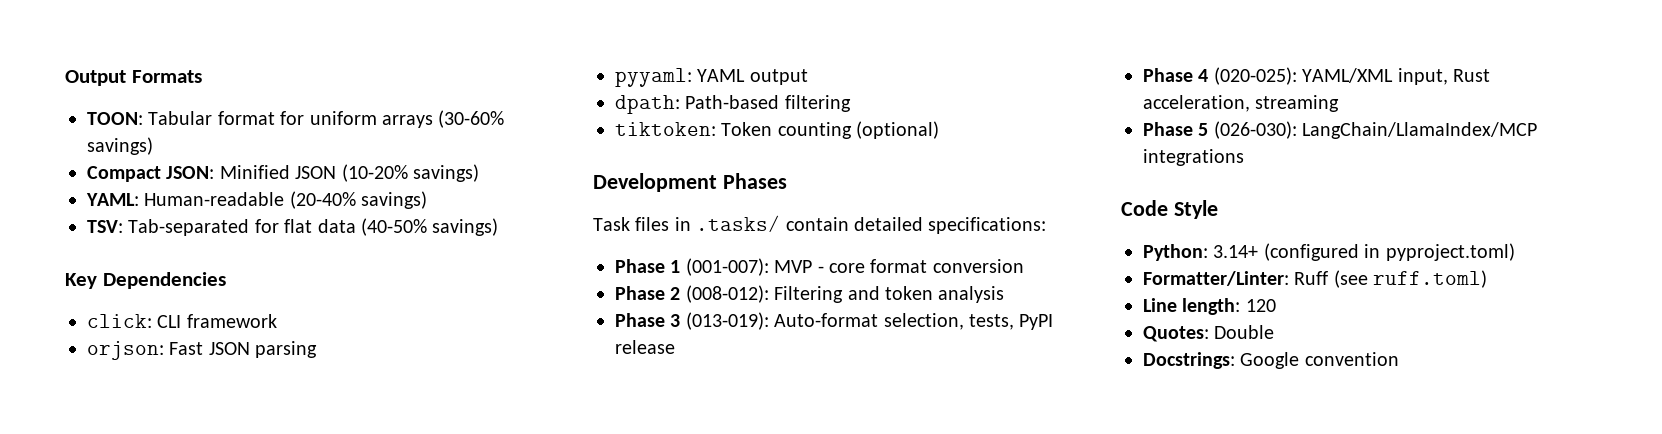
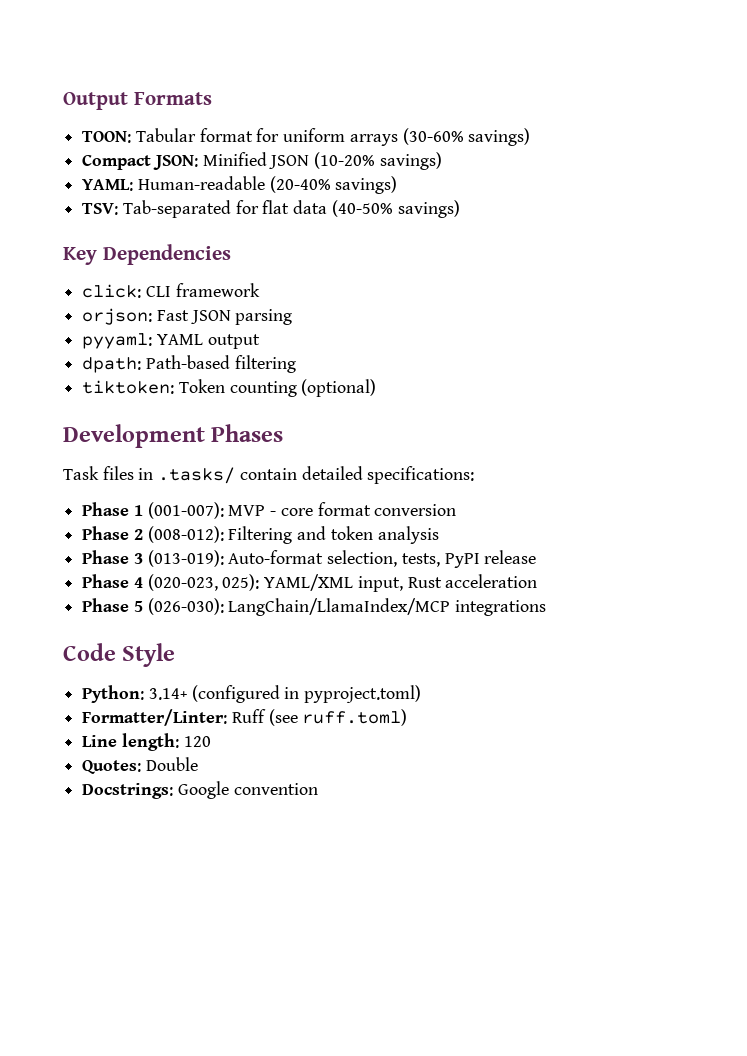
[1213,67,1297,85] (020-025): -> [147,574,260,591] (020-023, 025):
[1143,95,1340,112] acceleration, streaming -> [445,574,538,588] acceleration

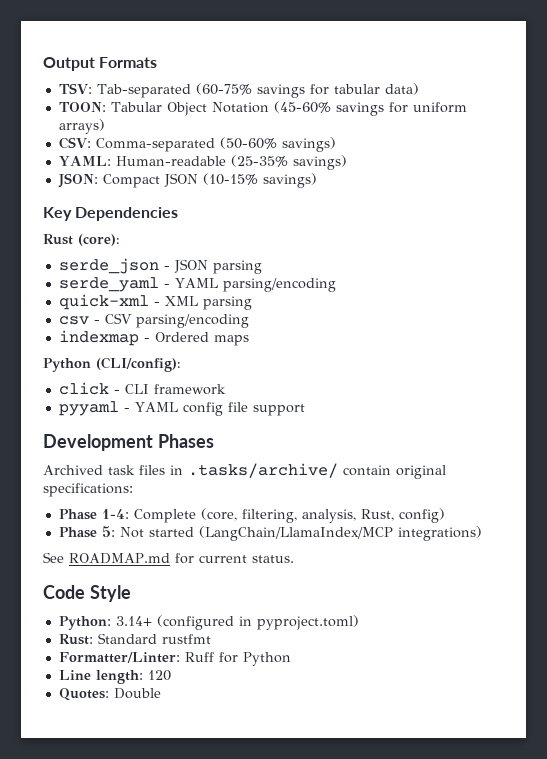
[82,128,531,146] [82,152,376,170] TOON: Tabular format for uniform arrays (30-60% savings) // Compact JSON: Minified JSON (10-20% -> [58,83,419,98] [58,101,467,116] [58,119,105,134] [58,137,277,152] TSV: Tab-separated (60-75% savings for tabular data) // TOON: Tabular Object Notation (45-60% savings for uniform arrays) // CSV: Comma-separated (50-60%
[269,176,398,194] [82,200,460,218] [63,244,231,265] [82,283,260,298] [82,308,293,325] [82,333,260,349] [82,355,296,373] [82,379,377,397] [63,424,284,448] [63,466,475,484] [82,502,457,519] [82,526,439,544] [82,550,537,568] [82,574,538,592] [82,598,547,616] (20-40% savings) // TSV: Tab-separated for flat data (40-50% savings) // Key Dependencies // click: CLI framework // orjson: Fast JSON parsing // pyyaml: YAML output // dpath: Path-based filtering // tiktoken: Token counting (optional) // Development Phases // Task files in .tasks/ contain detailed specifications: // Phase 1 (001-007): MVP - core format conversion // Phase 2 (008-012): Filtering and token analysis // Phase 3 (013-019): Auto-format selection, tests, PyPI release // Phase 4 (020-023, 025): YAML/XML input, Rust acceleration // Phase 5 (026-030): LangChain/LlamaIndex/MCP integrations -> [230,155,347,170] [57,173,317,188] [43,207,179,221] [43,234,120,246] [58,258,262,274] [58,277,336,292] [58,294,252,310] [58,313,249,328] [58,330,249,346] [43,357,181,372] [58,382,226,395] [58,401,305,416] [43,434,214,451] [43,463,446,479] [43,483,133,497] [58,508,445,523] [58,526,482,541] [43,552,294,564] (25-35% savings) // JSON: Compact JSON (10-15% savings) // Key Dependencies // Rust (core): // serde_json - JSON parsing // serde_yaml - YAML parsing/encoding // quick-xml - XML parsing // csv - CSV parsing/encoding // indexmap - Ordered maps // Python (CLI/config): // click - CLI framework // pyyaml - YAML config file support // Development Phases // Archived task files in .tasks/archive/ contain original specifications: // Phase 1-4: Complete (core, filtering, analysis, Rust, config) // Phase 5: Not started (LangChain/LlamaIndex/MCP integrations) // See ROADMAP.md for current status.
(422, 694) none -> [58,633,211,645] // Rust: Standard rustfmt
[268,709,408,726] (see ruff.toml) -> [218,652,291,666] for Python
[82,781,318,799] // Docstrings: Google convention -> (161, 693) none

